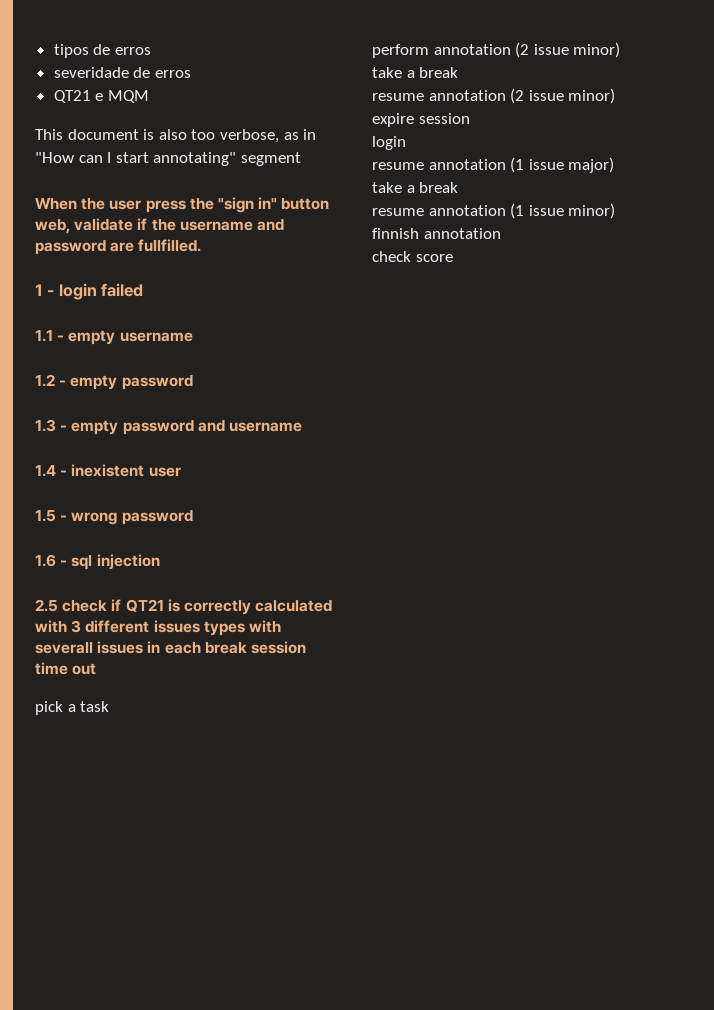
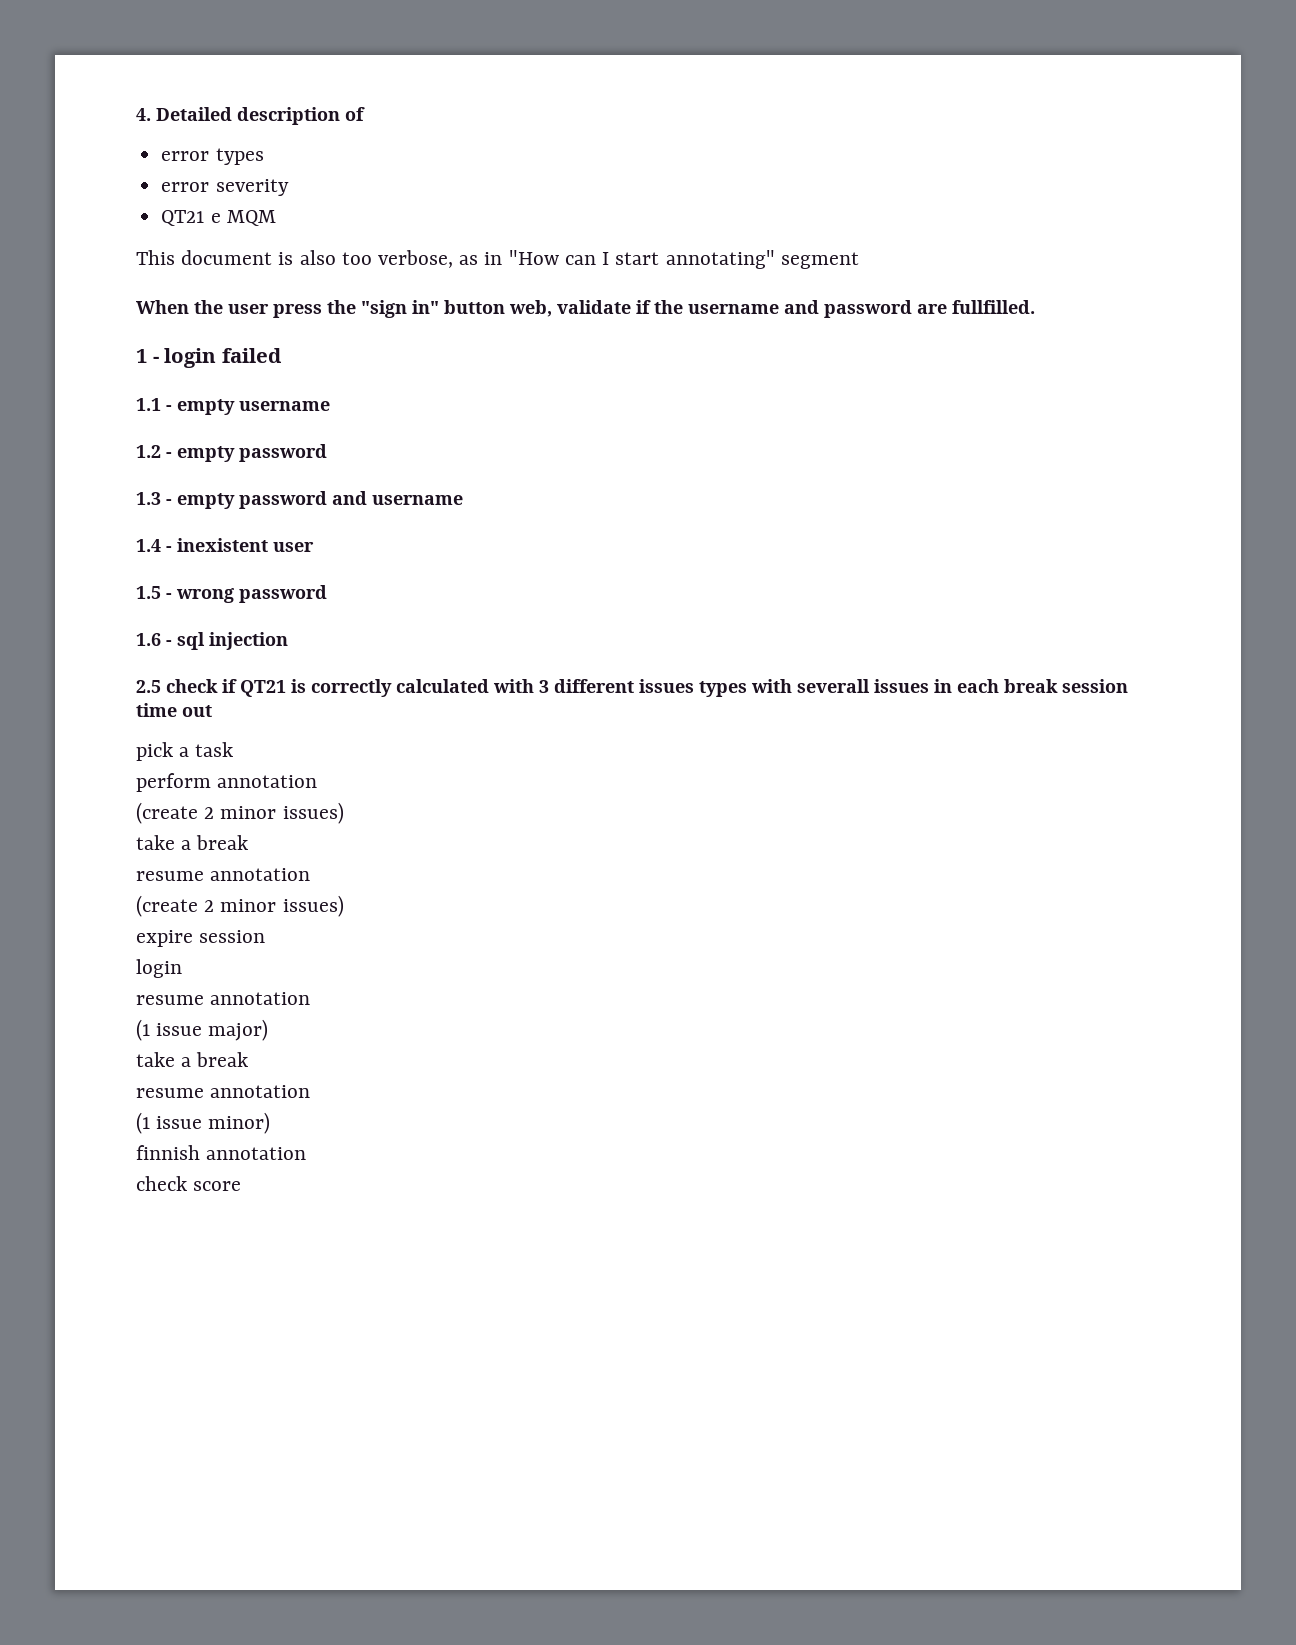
[53,44,151,58] [53,67,191,78] tipos de erros // severidade de erros -> [136,107,365,125] [161,148,264,165] [161,179,289,196] 4. Detailed description of // error types // error severity
[515,42,621,58] [372,67,459,78] [372,88,616,104] (2 issue minor) // take a break // resume annotation (2 issue minor) -> [136,802,344,824] [136,835,249,850] [136,868,311,881] [136,895,344,917] // (create 2 minor issues) // take a break // resume annotation // (create 2 minor issues)
(506, 164) none -> (311, 998) //
(506, 210) none -> (311, 1091) //

